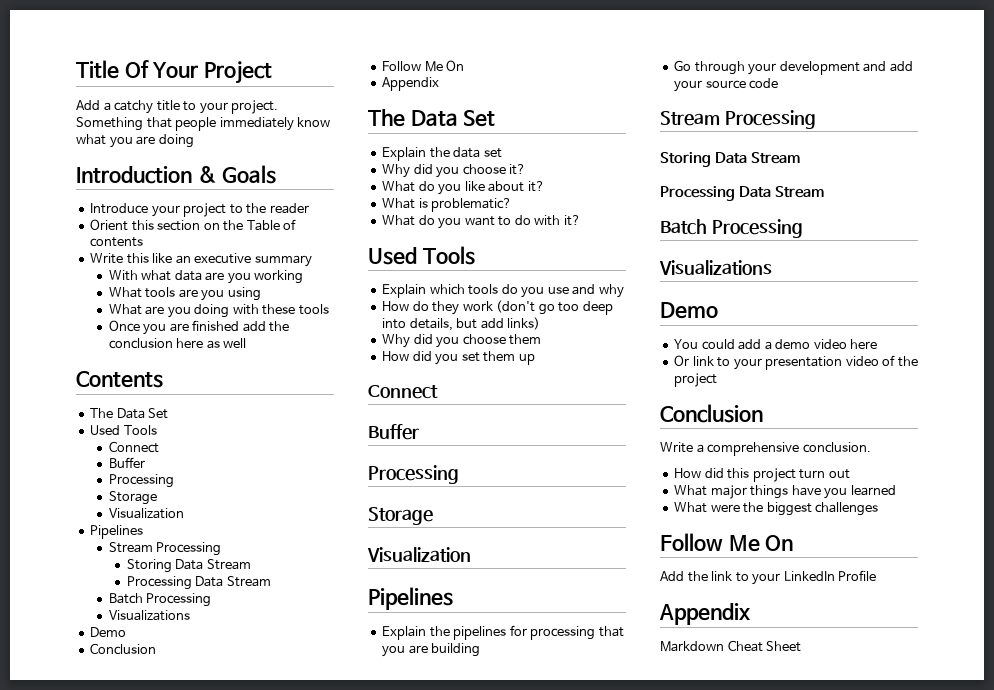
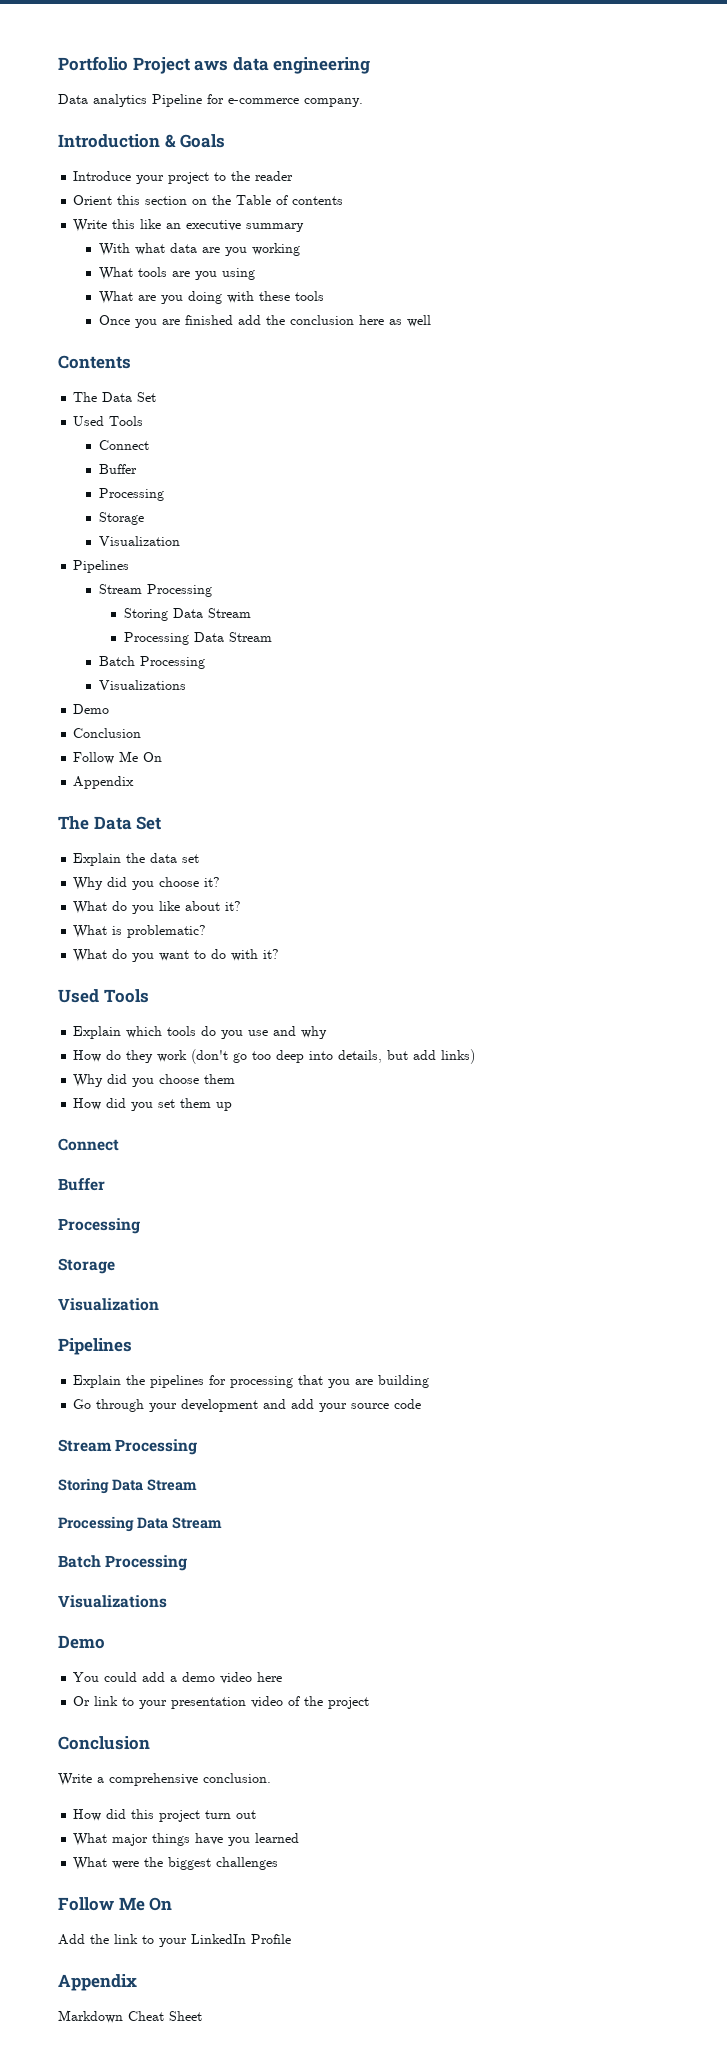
[76,60,272,84] [76,100,279,114] [76,117,331,131] [76,134,194,148] Title Of Your Project // Add a catchy title to your project. Something that people immediately know what you are doing -> [58,56,371,74] [58,94,363,107] Portfolio Project aws data engineering // Data analytics Pipeline for e-commerce company.

